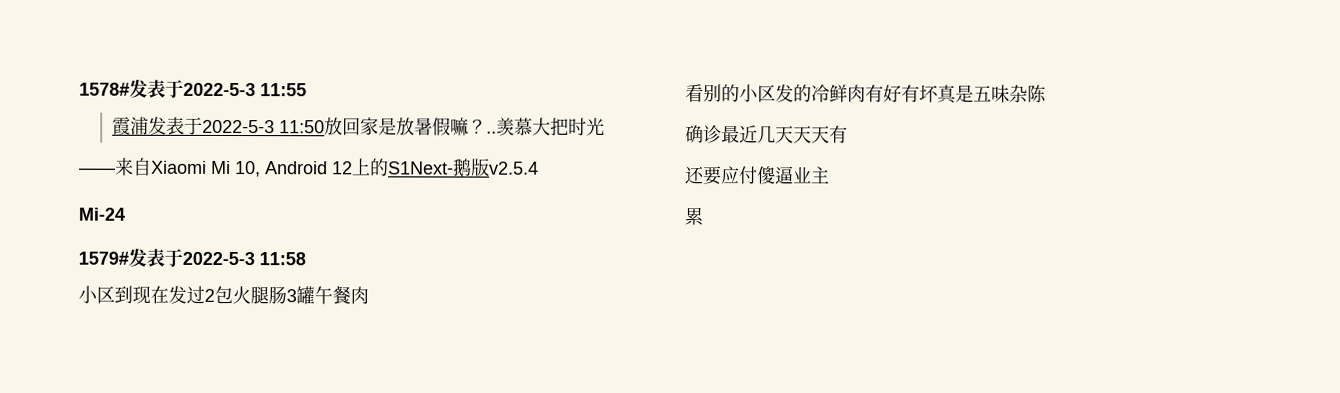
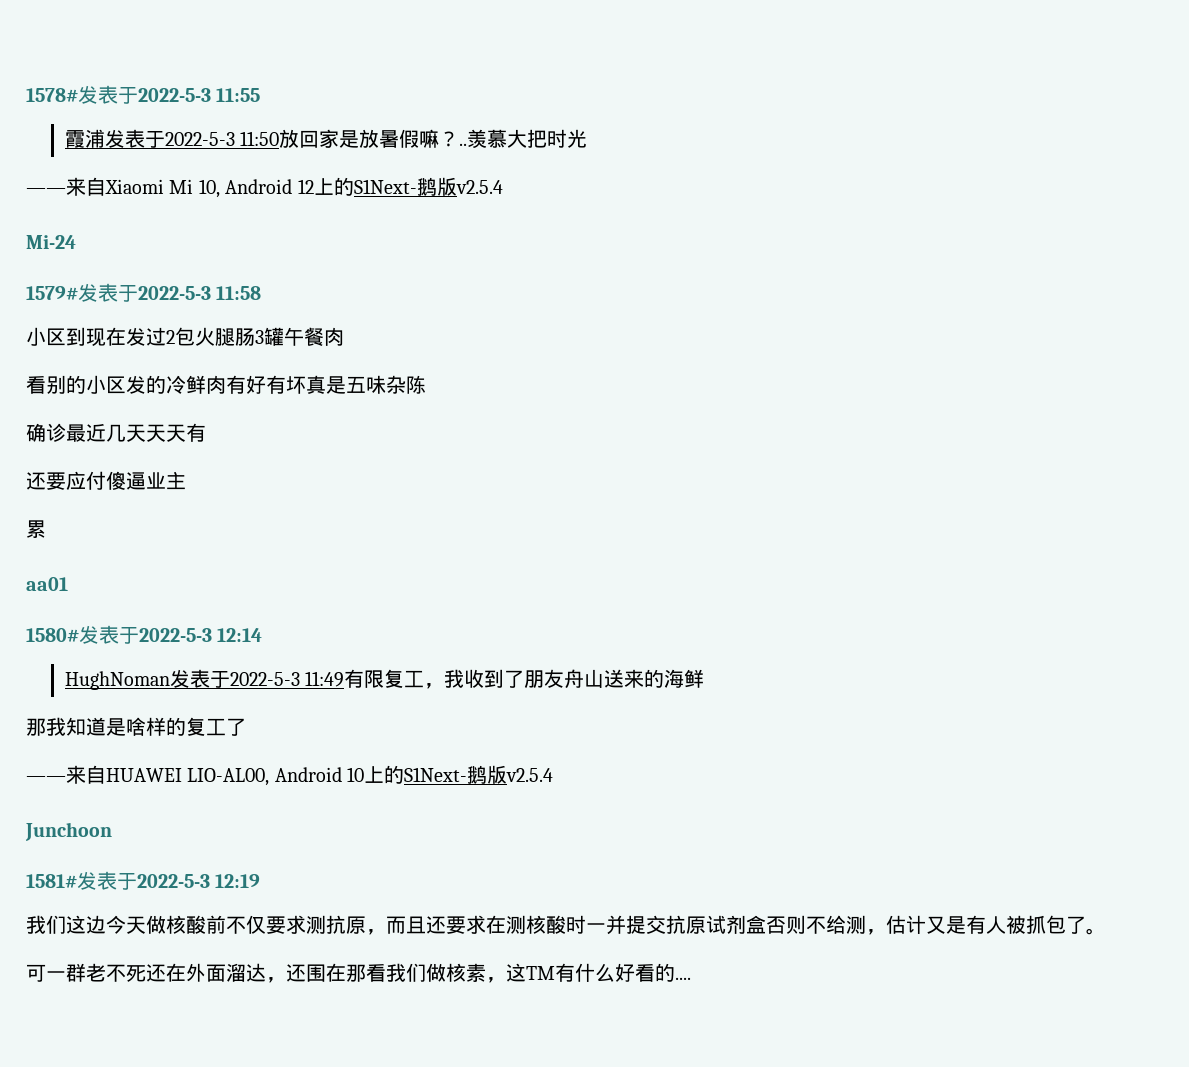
(703, 216) none -> [26,577,68,591] [26,625,263,644] [64,669,705,690] [26,717,246,736] [26,765,554,786] [25,822,112,841] [26,871,261,890] [26,915,1106,935] [26,963,691,983] // aa01 // 1580#发表于2022-5-3 12:14 // HughNoman发表于2022-5-3 11:49有限复工，我收到了朋友舟山送来的海鲜 // 那我知道是啥样的复工了 // ——来自HUAWEI LIO-AL00, Android 10上的S1Next-鹅版v2.5.4 // Junchoon // 1581#发表于2022-5-3 12:19 // 我们这边今天做核酸前不仅要求测抗原，而且还要求在测核酸时一并提交抗原试剂盒否则不给测，估计又是有人被抓包了。 // 可一群老不死还在外面溜达，还围在那看我们做核素，这TM有什么好看的....

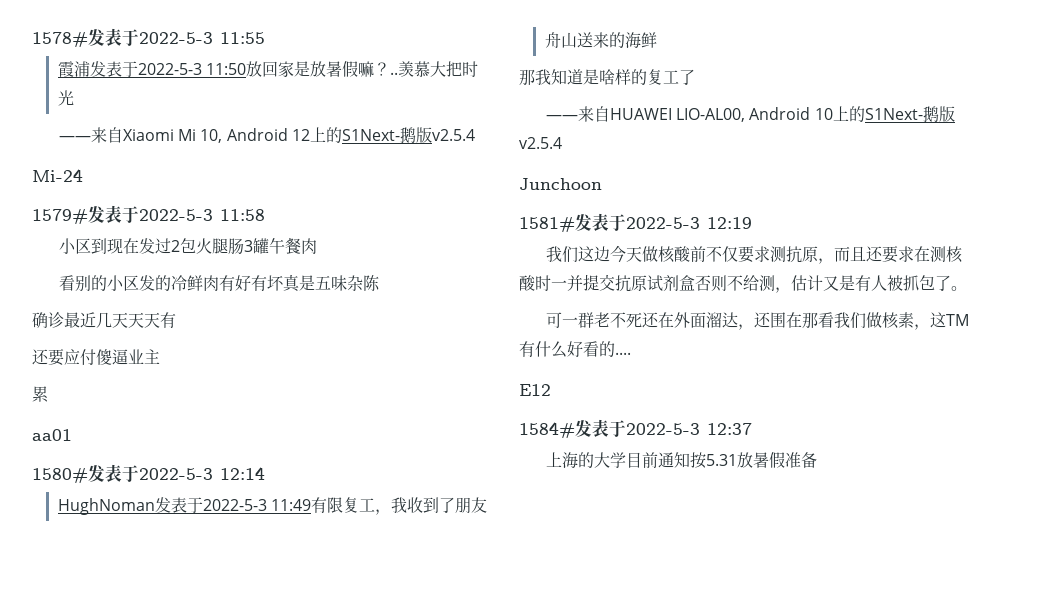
(691, 978) none -> [519,384,551,396] [519,419,752,438] [545,452,817,469] // E12 // 1584#发表于2022-5-3 12:37 // 上海的大学目前通知按5.31放暑假准备

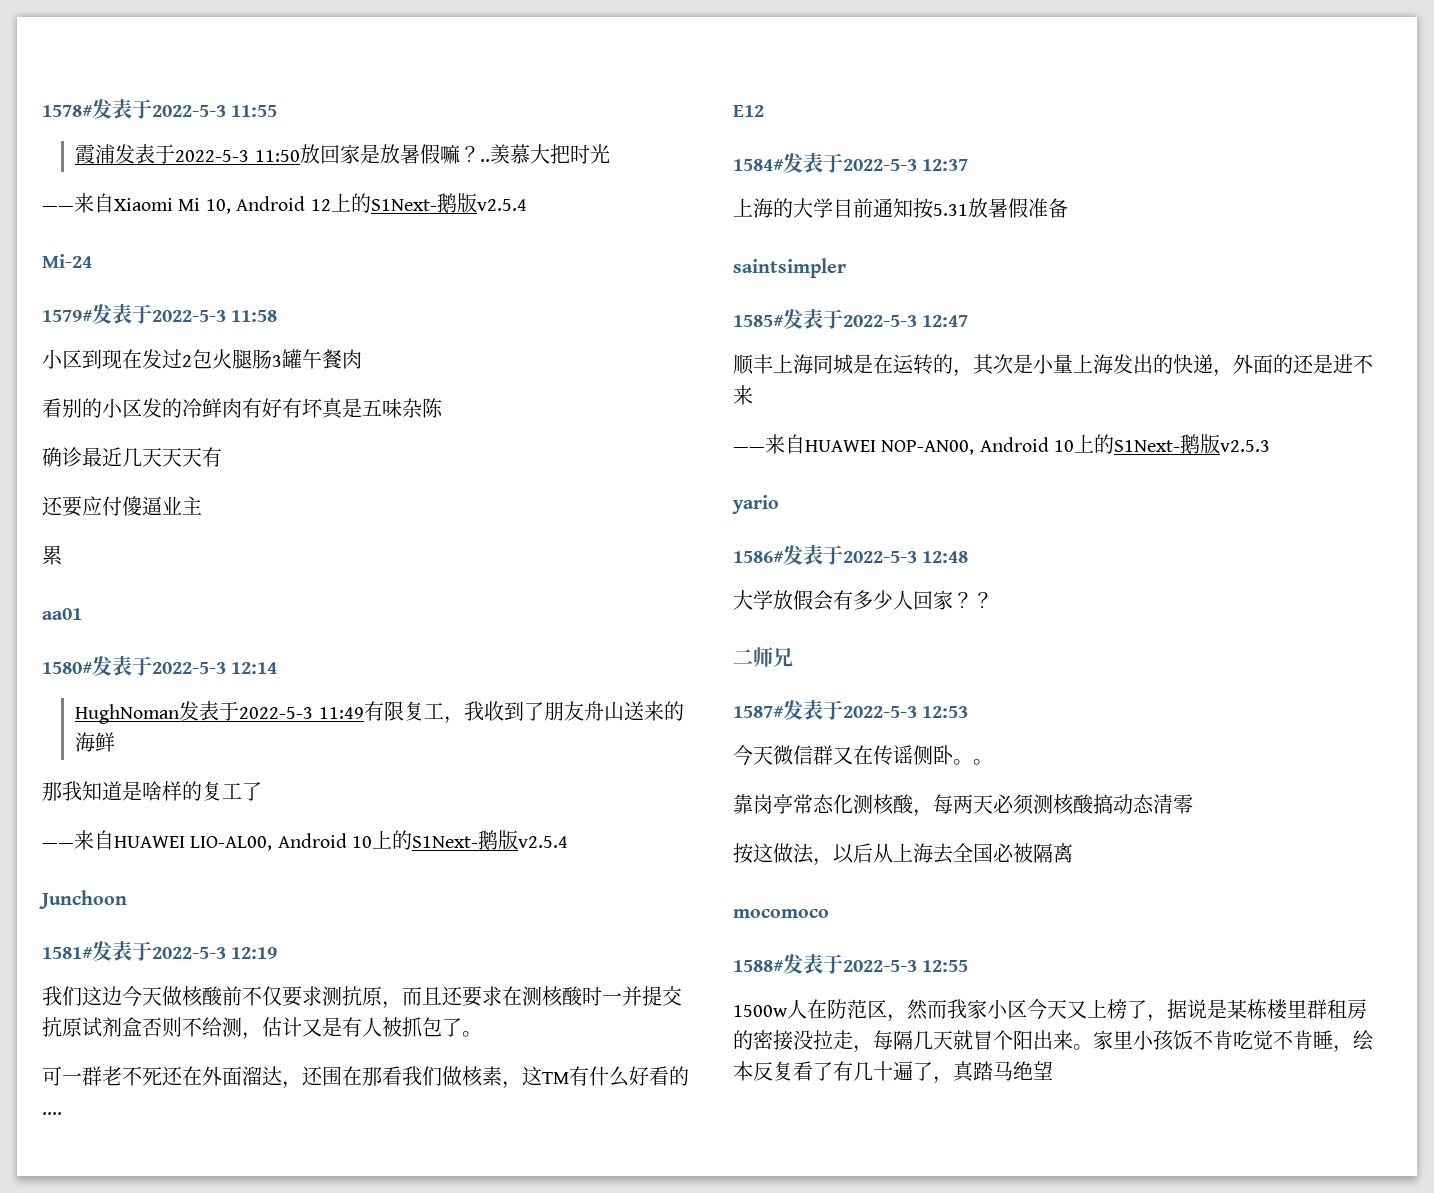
(817, 460) none -> [733,258,846,278] [733,309,969,329] [733,354,1373,377] [733,385,753,405] [733,434,1271,455] [732,495,779,514] [733,545,969,565] [733,590,993,611] [733,647,793,667] [733,700,969,720] [733,745,993,766] [733,794,1193,817] [733,843,1073,866] [733,909,829,918] [733,954,969,974] [733,999,1367,1022] [733,1030,1373,1053] [733,1061,1053,1084] // saintsimpler // 1585#发表于2022-5-3 12:47 // 顺丰上海同城是在运转的，其次是小量上海发出的快递，外面的还是进不来 // ——来自HUAWEI NOP-AN00, Android 10上的S1Next-鹅版v2.5.3 // yario // 1586#发表于2022-5-3 12:48 // 大学放假会有多少人回家？？ // 二师兄 // 1587#发表于2022-5-3 12:53 // 今天微信群又在传谣侧卧。。 // 靠岗亭常态化测核酸，每两天必须测核酸搞动态清零 // 按这做法，以后从上海去全国必被隔离 // mocomoco // 1588#发表于2022-5-3 12:55 // 1500w人在防范区，然而我家小区今天又上榜了，据说是某栋楼里群租房的密接没拉走，每隔几天就冒个阳出来。家里小孩饭不肯吃觉不肯睡，绘本反复看了有几十遍了，真踏马绝望

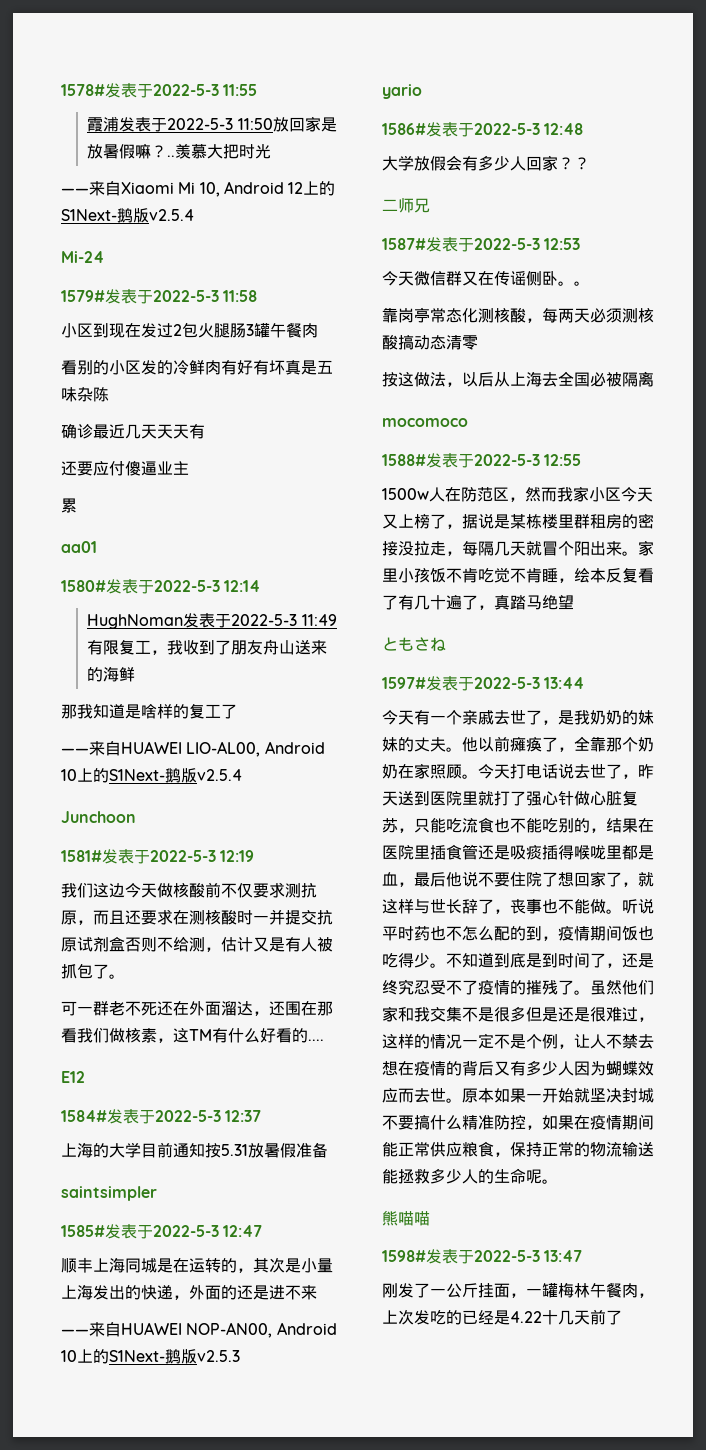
(1053, 1070) none -> [382,637,446,651] [382,676,585,691] [382,710,654,725] [382,736,654,752] [382,763,654,779] [382,790,638,806] [382,817,654,833] [382,844,654,860] [382,871,654,887] [382,898,654,914] [382,925,654,941] [382,952,654,968] [382,979,654,995] [382,1006,654,1022] [382,1033,654,1049] [382,1060,654,1076] [382,1088,654,1103] [382,1114,654,1130] [382,1141,654,1157] [382,1168,558,1184] [382,1210,430,1226] [382,1249,583,1264] [382,1283,654,1298] [382,1309,622,1325] // ともさね // 1597#发表于2022-5-3 13:44 // 今天有一个亲戚去世了，是我奶奶的妹妹的丈夫。他以前瘫痪了，全靠那个奶奶在家照顾。今天打电话说去世了，昨天送到医院里就打了强心针做心脏复苏，只能吃流食也不能吃别的，结果在医院里插食管还是吸痰插得喉咙里都是血，最后他说不要住院了想回家了，就这样与世长辞了，丧事也不能做。听说平时药也不怎么配的到，疫情期间饭也吃得少。不知道到底是到时间了，还是终究忍受不了疫情的摧残了。虽然他们家和我交集不是很多但是还是很难过，这样的情况一定不是个例，让人不禁去想在疫情的背后又有多少人因为蝴蝶效应而去世。原本如果一开始就坚决封城不要搞什么精准防控，如果在疫情期间能正常供应粮食，保持正常的物流输送能拯救多少人的生命呢。 // 熊喵喵 // 1598#发表于2022-5-3 13:47 // 刚发了一公斤挂面，一罐梅林午餐肉，上次发吃的已经是4.22十几天前了

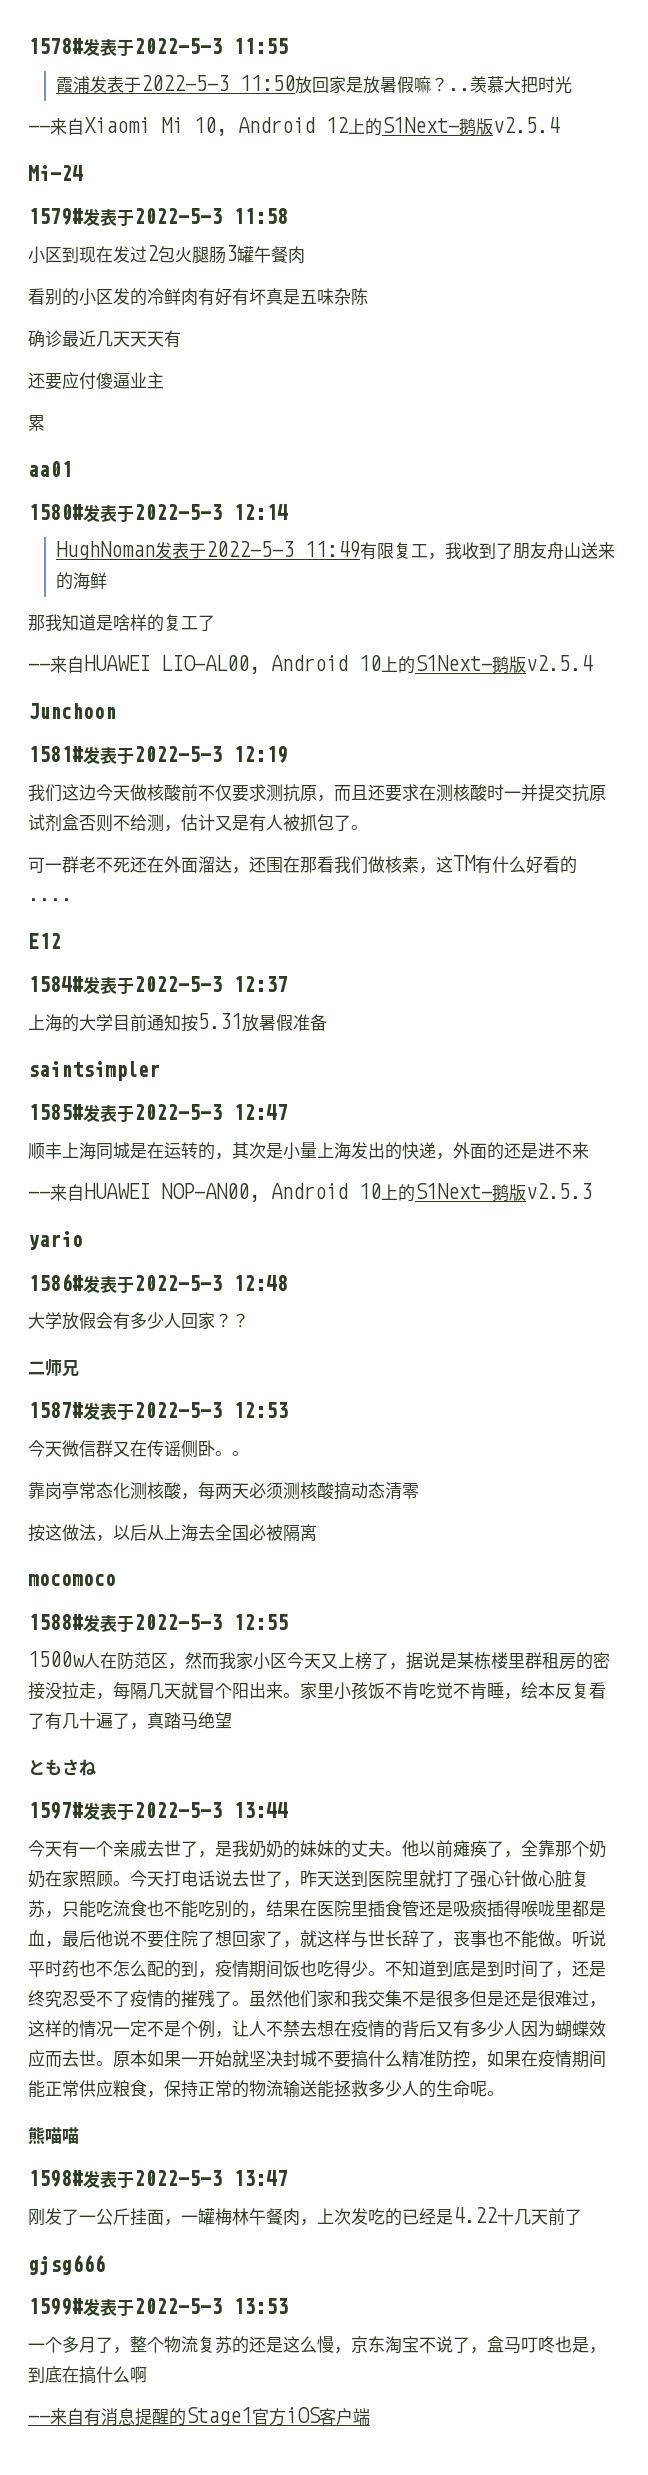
(622, 1317) none -> [28,2255,105,2275] [28,2298,288,2316] [28,2335,606,2354] [28,2366,147,2384] [28,2407,370,2426] // gjsg666 // 1599#发表于2022-5-3 13:53 // 一个多月了，整个物流复苏的还是这么慢，京东淘宝不说了，盒马叮咚也是，到底在搞什么啊 // --来自有消息提醒的Stage1官方iOS客户端

